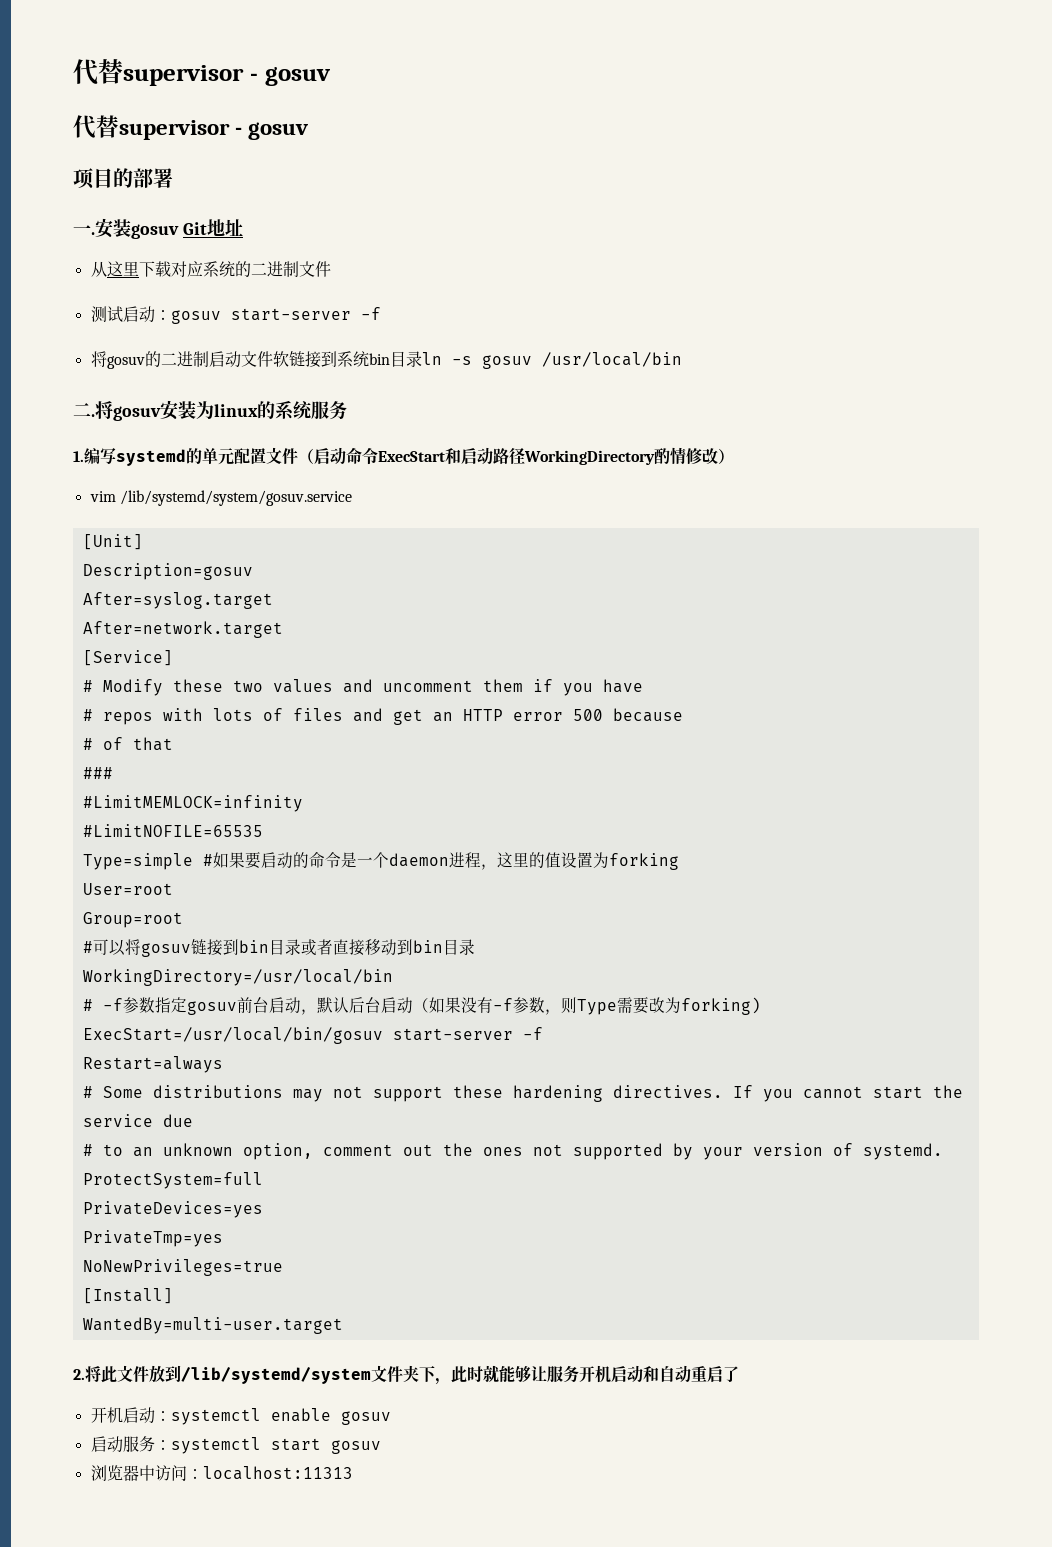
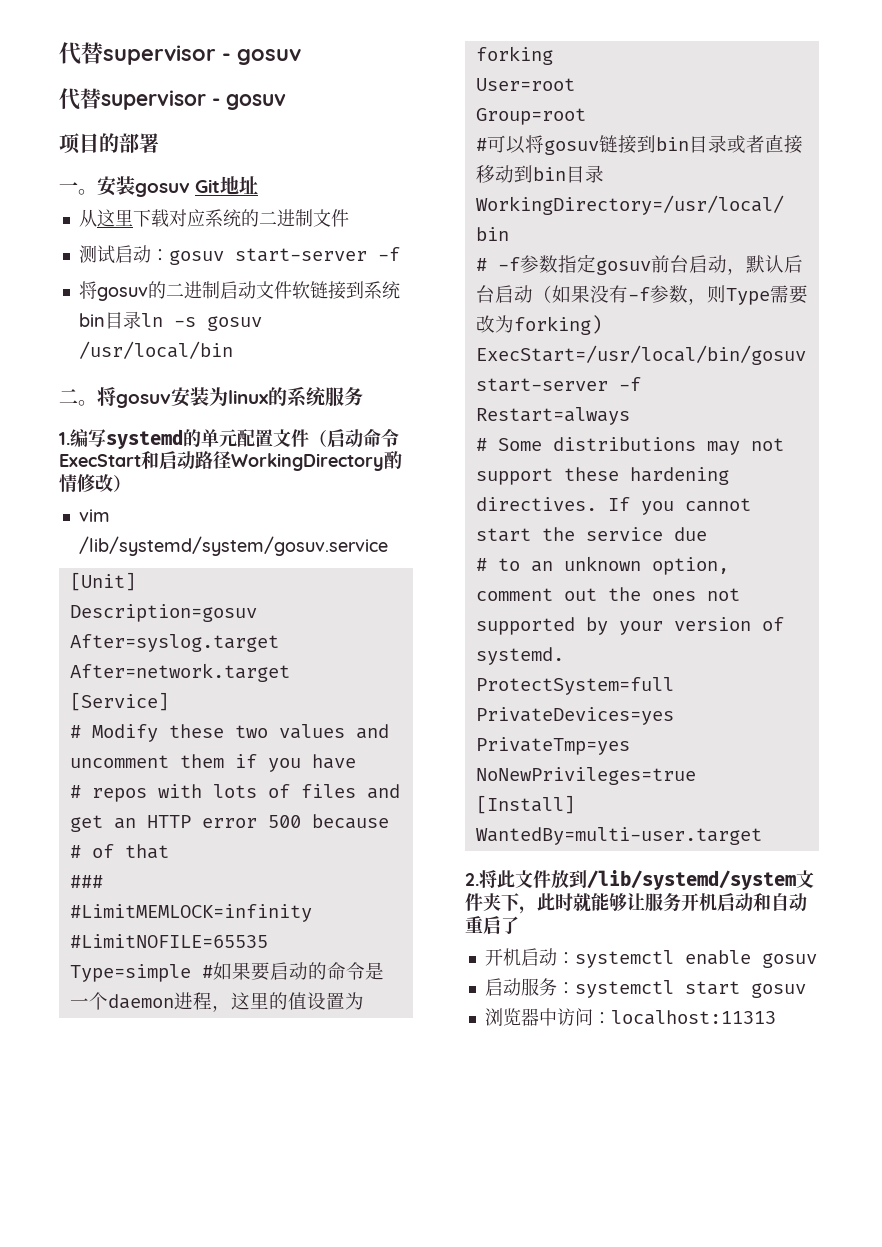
[91,232,95,235] . -> [78,189,97,195] 。
[91,414,95,417] . -> [78,400,97,406] 。

